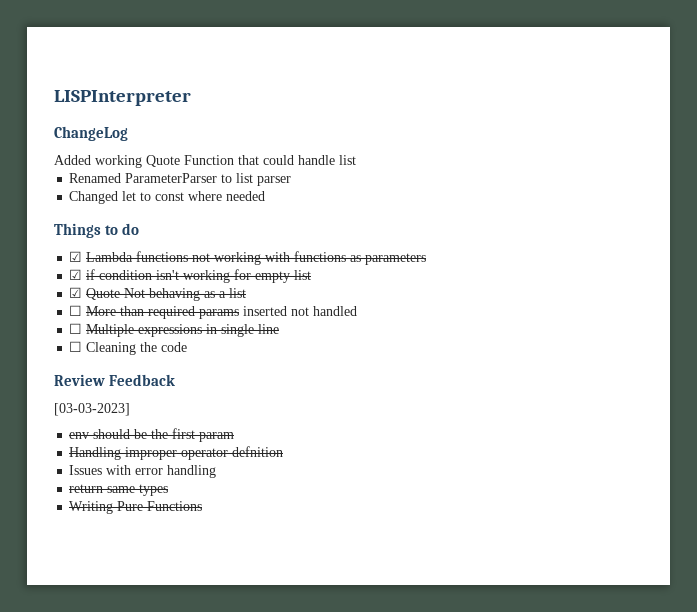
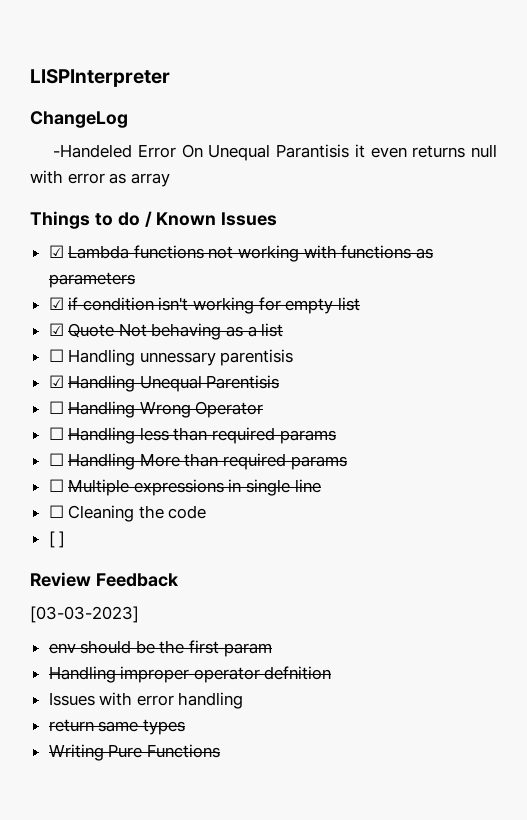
[54,155,356,168] [69,173,292,186] [69,191,266,204] Added working Quote Function that could handle list // Renamed ParameterParser to list parser // Changed let to const where needed -> [53,144,497,161] [30,170,170,187] -Handeled Error On Unequal Parantisis it even returns null with error as array
(140, 229) none -> [144,211,278,227] / Known Issues
(83, 310) none -> [68,349,294,366] [48,375,280,392] [48,401,264,418] [48,427,336,444] [48,453,136,470] Handling unnessary parentisis // ☑ Handling Unequal Parentisis // ☐ Handling Wrong Operator // ☐ Handling less than required params // ☐ Handling
[243,306,358,316] inserted not handled -> (347, 463) none
(188, 347) none -> [48,531,66,548] // [ ]

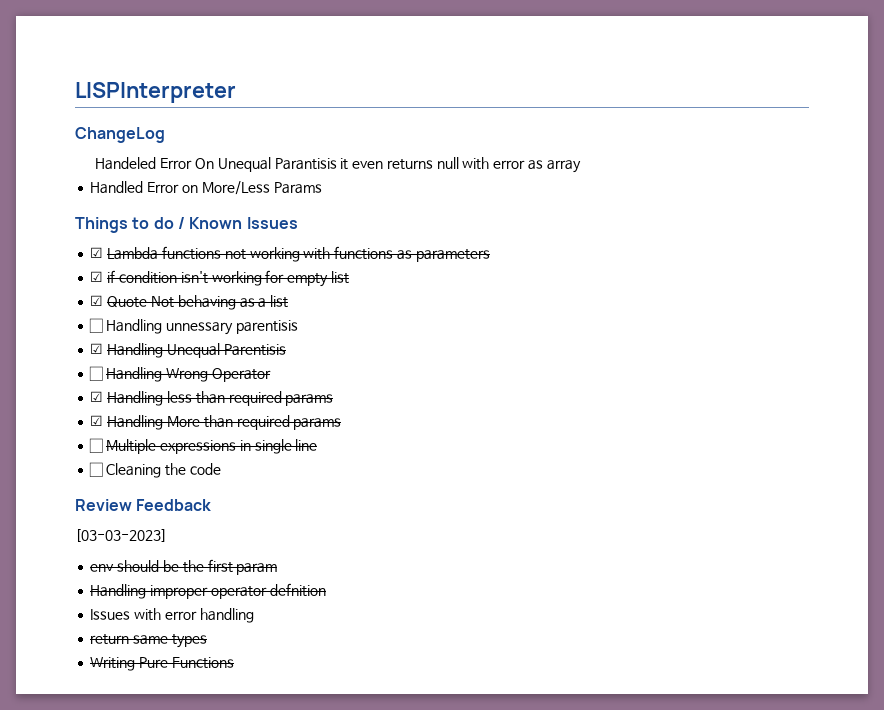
[53,144,133,158] -Handeled -> [95,157,157,170] Handeled
(170, 180) none -> [90,181,322,195] // Handled Error on More/Less Params
[48,427,64,440] ☐ -> [90,391,104,402] ☑
[48,453,64,466] ☐ -> [90,415,104,426] ☑
[48,531,66,548] // [ ] -> (221, 469) none

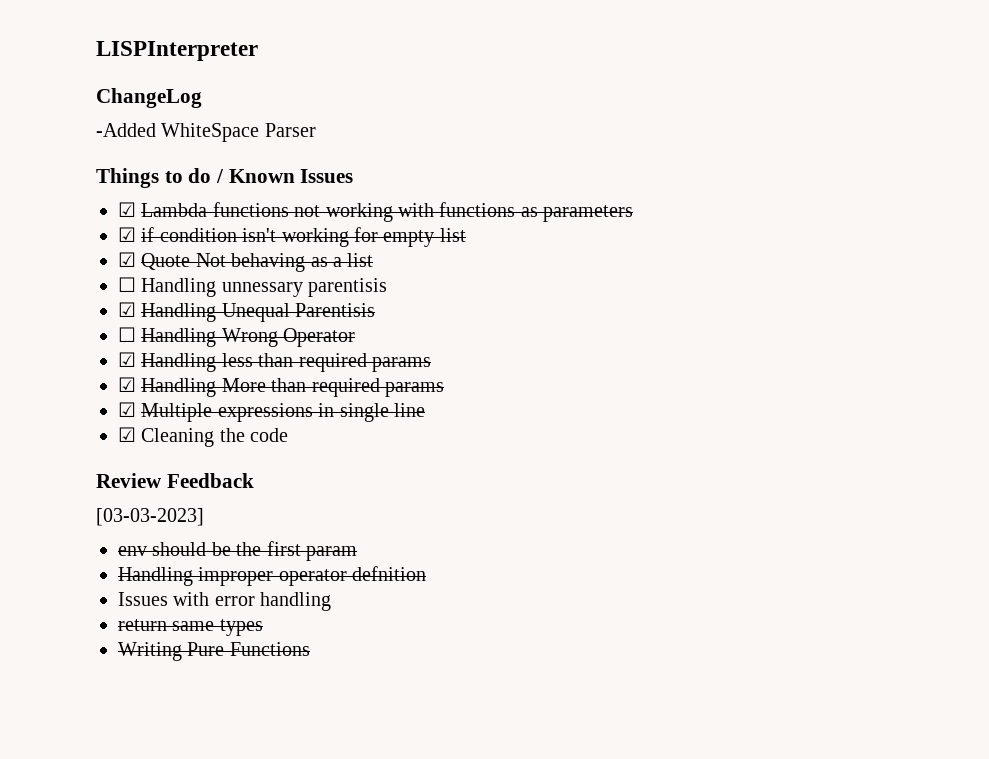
[95,157,581,173] [90,181,322,195] Handeled Error On Unequal Parantisis it even returns null with error as array // Handled Error on More/Less Params -> [96,123,316,142] -Added WhiteSpace Parser
[89,438,104,453] ☐ -> [118,402,136,417] ☑
[89,462,104,477] ☐ -> [118,427,136,442] ☑

